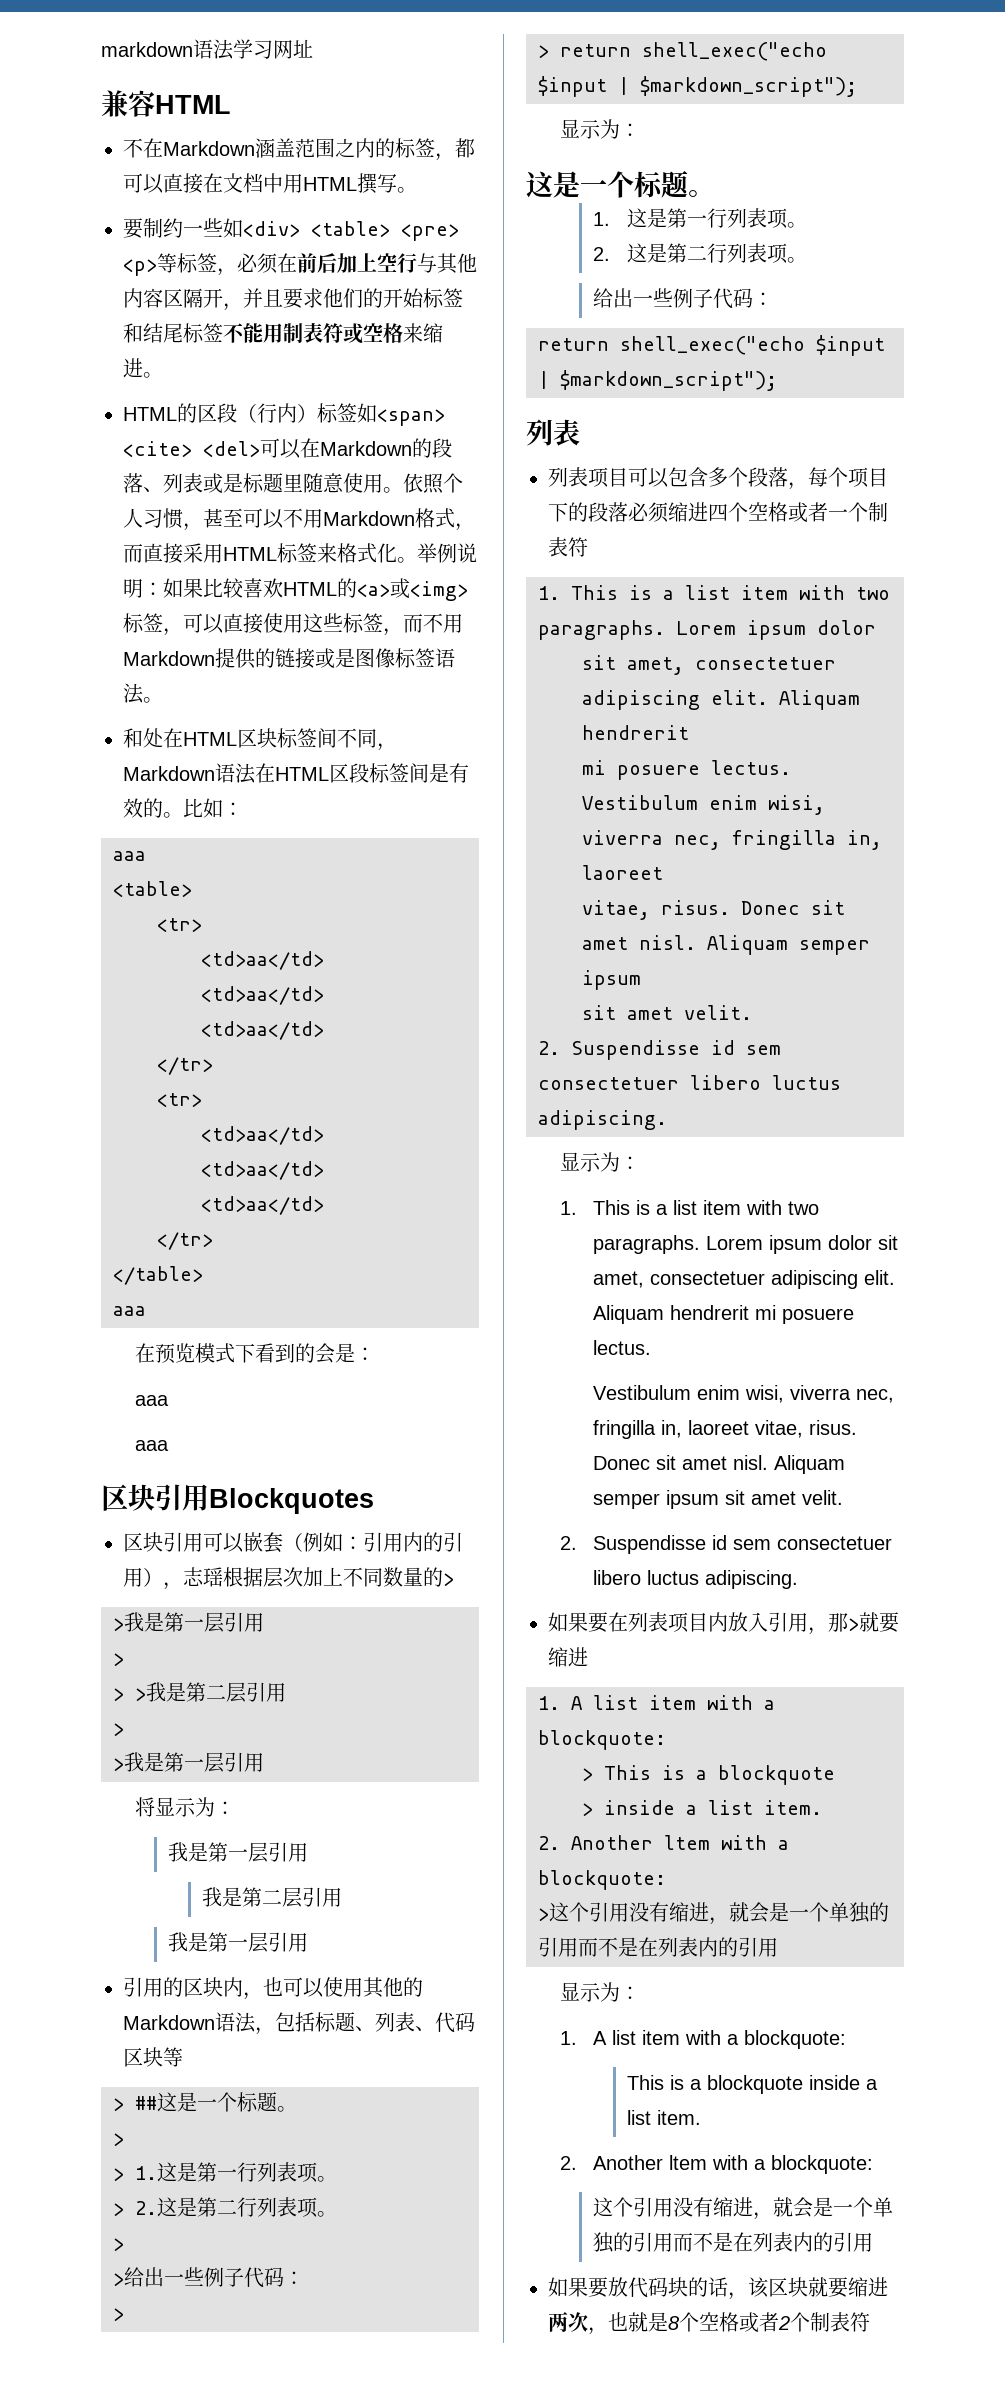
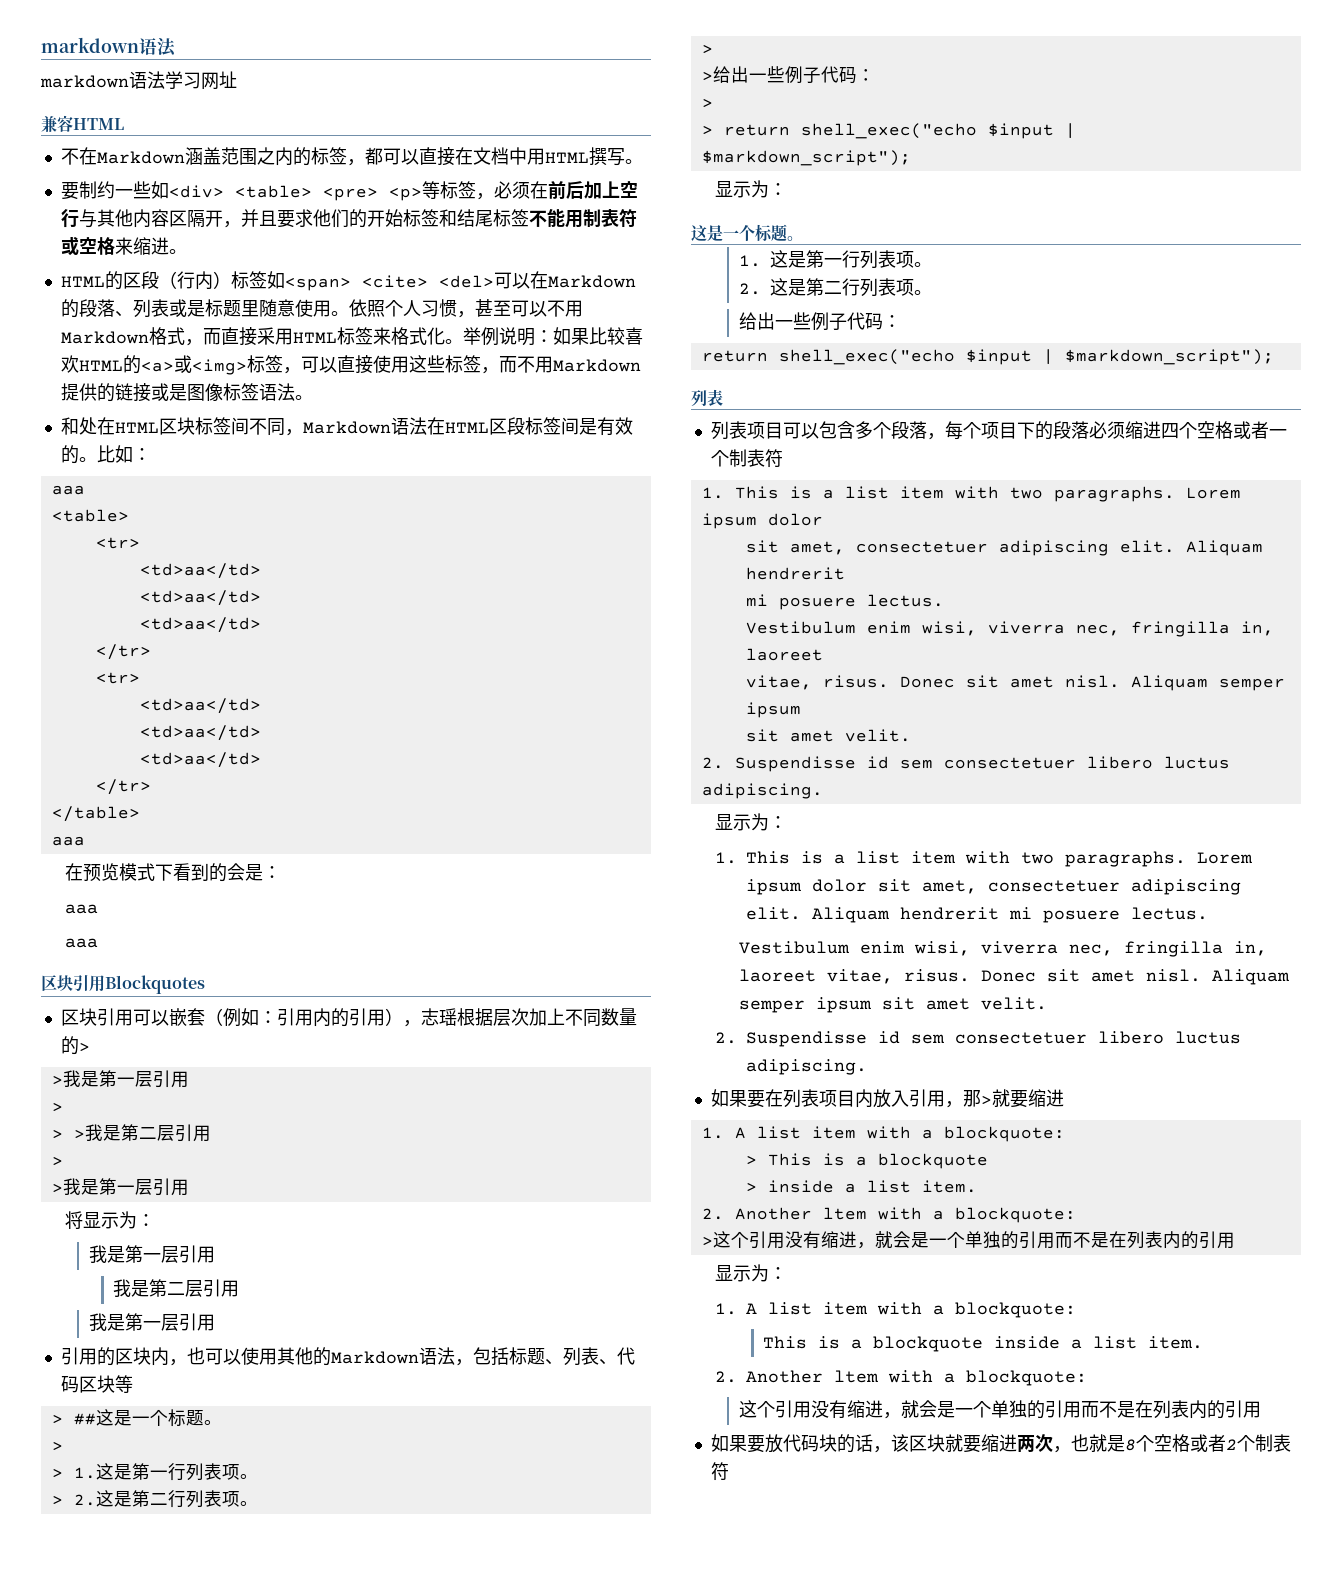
[101,39,234,60] markdown语法 -> [41,37,176,57] [40,71,165,89] markdown语法 // markdown语法

